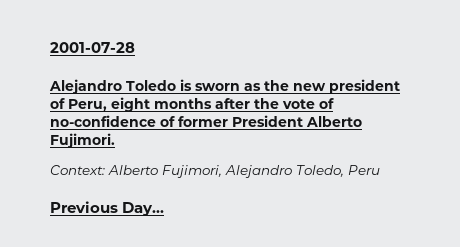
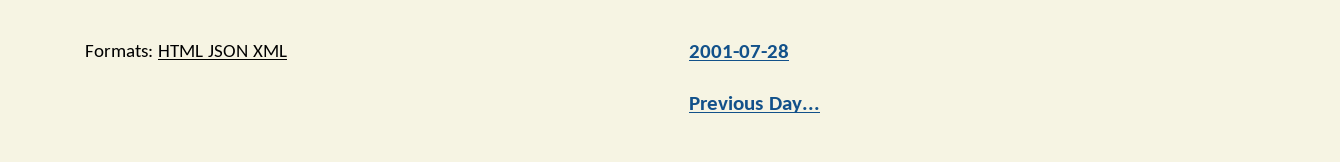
[50,42,135,53] [49,79,400,94] [50,97,334,112] [50,115,362,127] [50,133,115,148] [50,165,380,178] 2001-07-28 // Alejandro Toledo is sworn as the new president of Peru, eight months after the vote of no-confidence of former President Alberto Fujimori. // Context: Alberto Fujimori, Alejandro Toledo, Peru -> [85,45,287,57] [689,44,789,58] Formats: HTML JSON XML // 2001-07-28

